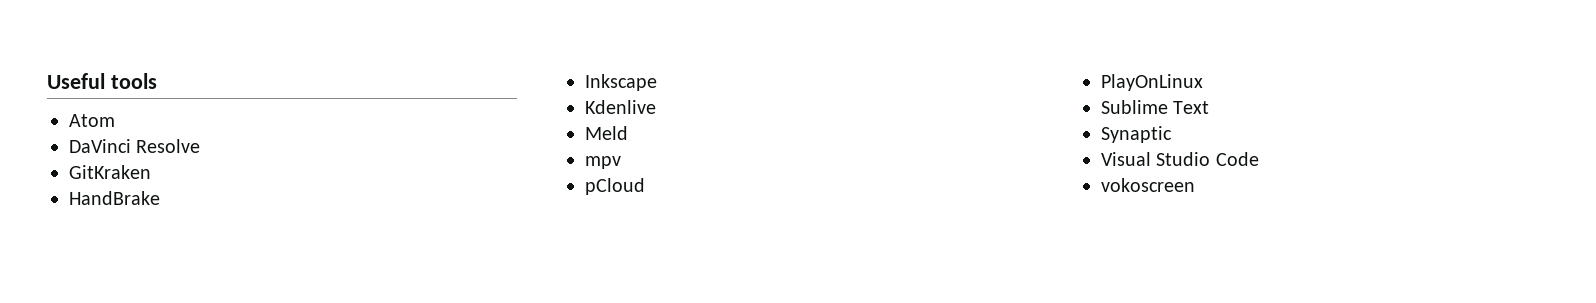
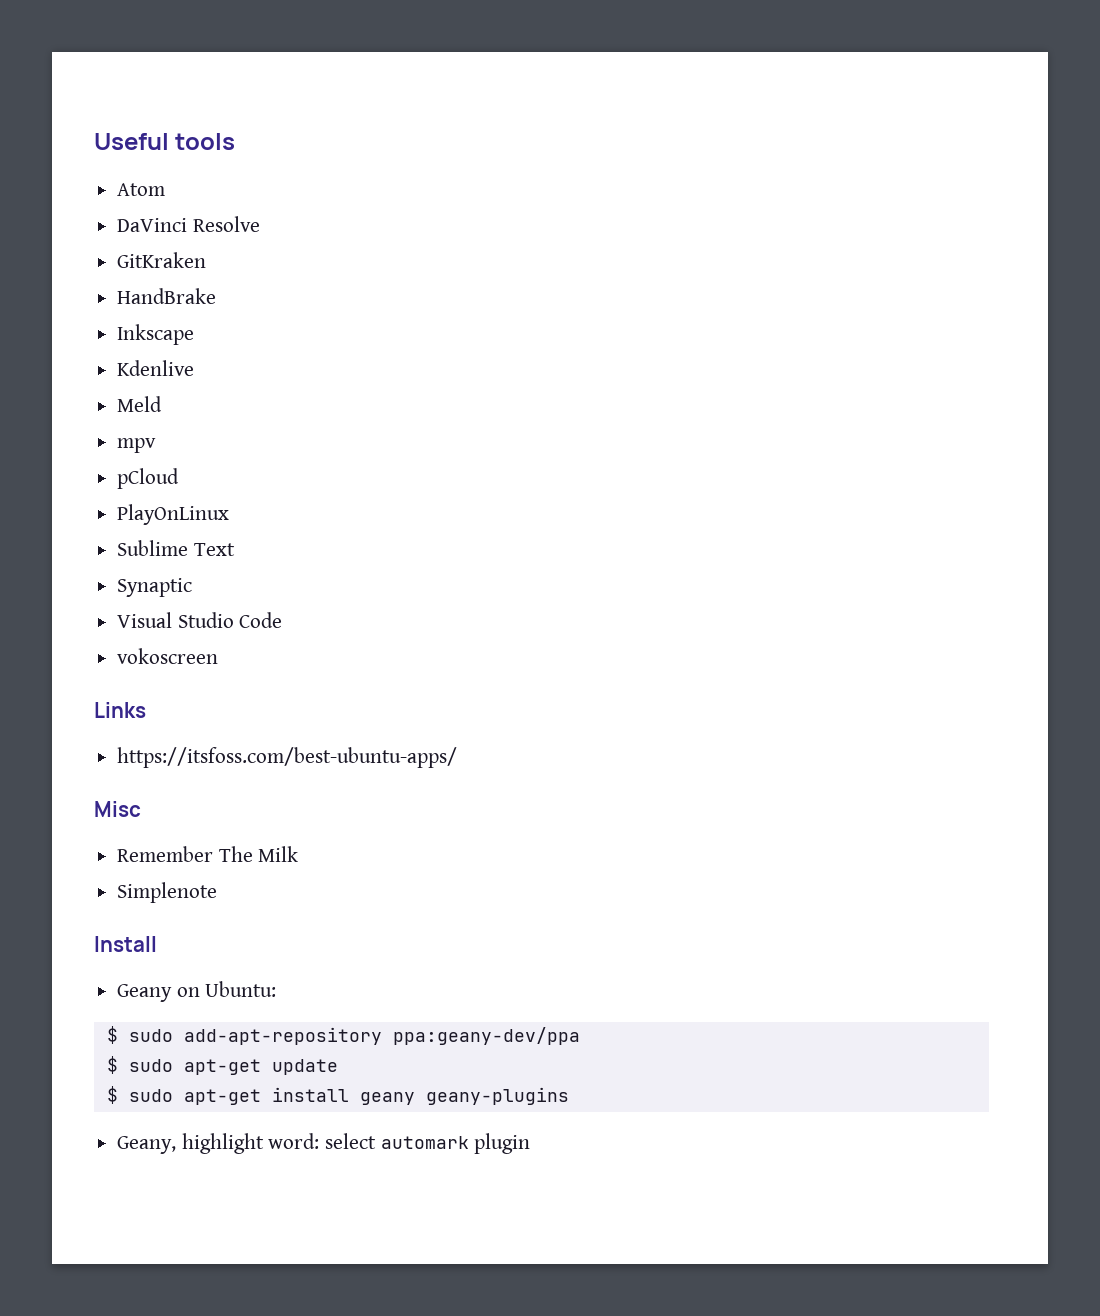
(1195, 185) none -> [94,702,146,718] [117,747,458,768] [94,801,141,817] [117,846,299,862] [117,882,218,903] [94,936,157,952] [117,981,277,1002] [106,1026,580,1045] [106,1056,338,1075] [106,1086,569,1105] [117,1133,531,1154] // Links // https://itsfoss.com/best-ubuntu-apps/ // Misc // Remember The Milk // Simplenote // Install // Geany on Ubuntu: // $ sudo add-apt-repository ppa:geany-dev/ppa // $ sudo apt-get update // $ sudo apt-get install geany geany-plugins // Geany, highlight word: select automark plugin

